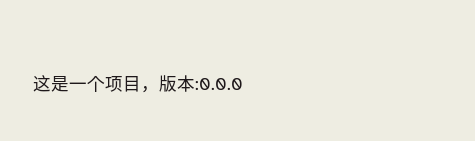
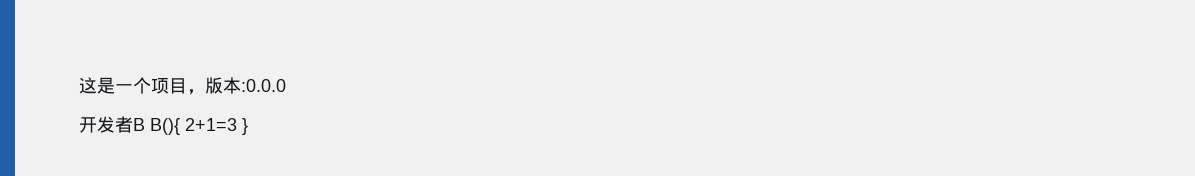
(243, 84) none -> [79,116,248,135] // 开发者B B(){ 2+1=3 }

